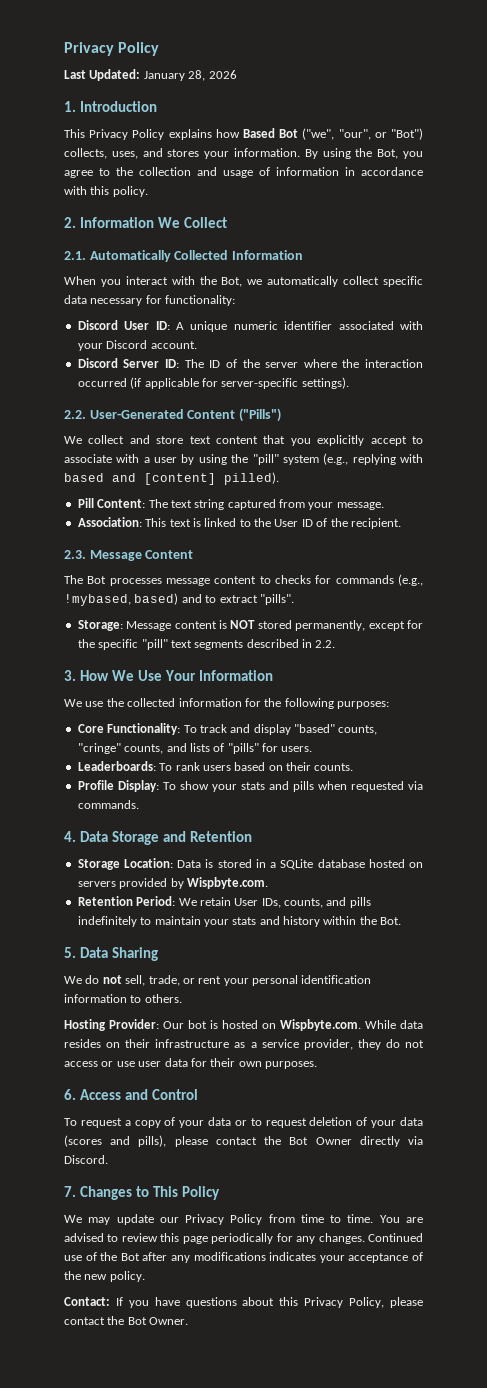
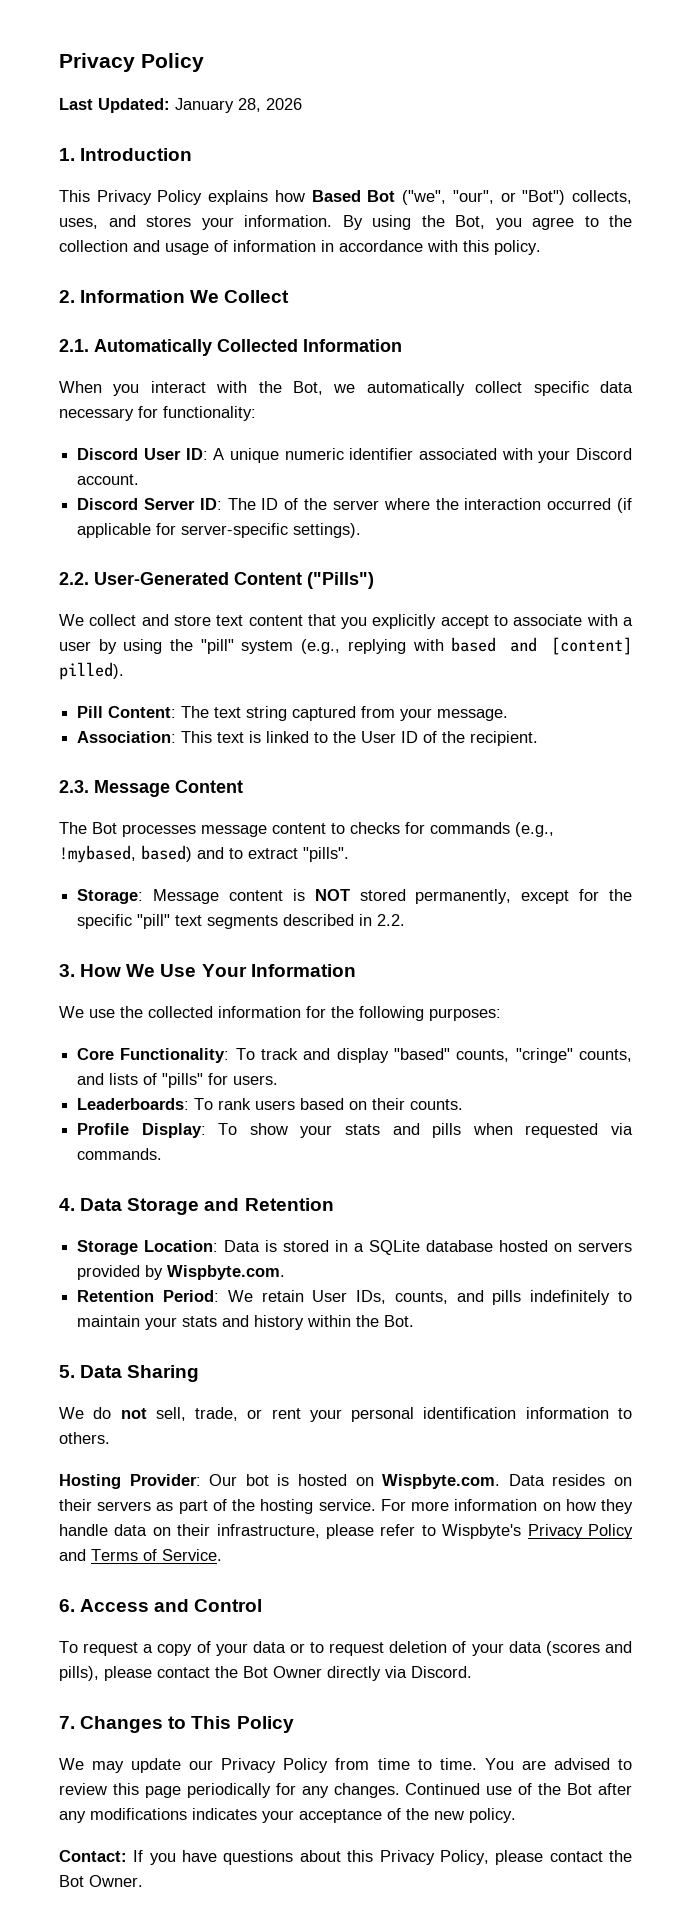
[365,1020,423,1029] While data -> [508,1474,545,1486] Data
[155,1039,425,1050] [64,1058,317,1069] infrastructure as a service provider, they do not access or use user data for their own purposes. -> [97,1499,633,1514] [59,1524,633,1539] [59,1549,222,1561] servers as part of the hosting service. For more information on how they handle data on their infrastructure, please refer to Wispbyte's Privacy Policy and Terms of Service.

